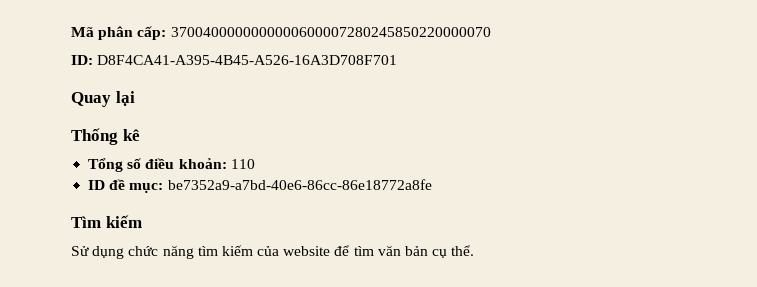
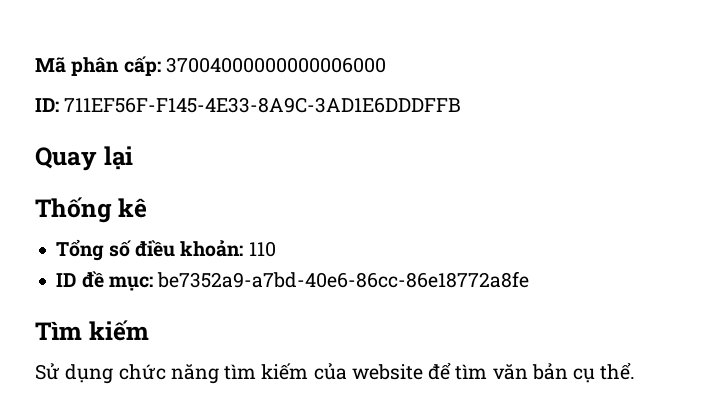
[170,27,491,37] 3700400000000000600007280245850220000070 -> [165,57,386,73] 37004000000000006000
[97,55,398,65] D8F4CA41-A395-4B45-A526-16A3D708F701 -> [64,97,462,113] 711EF56F-F145-4E33-8A9C-3AD1E6DDDFFB

